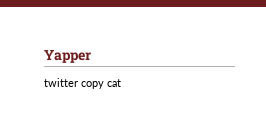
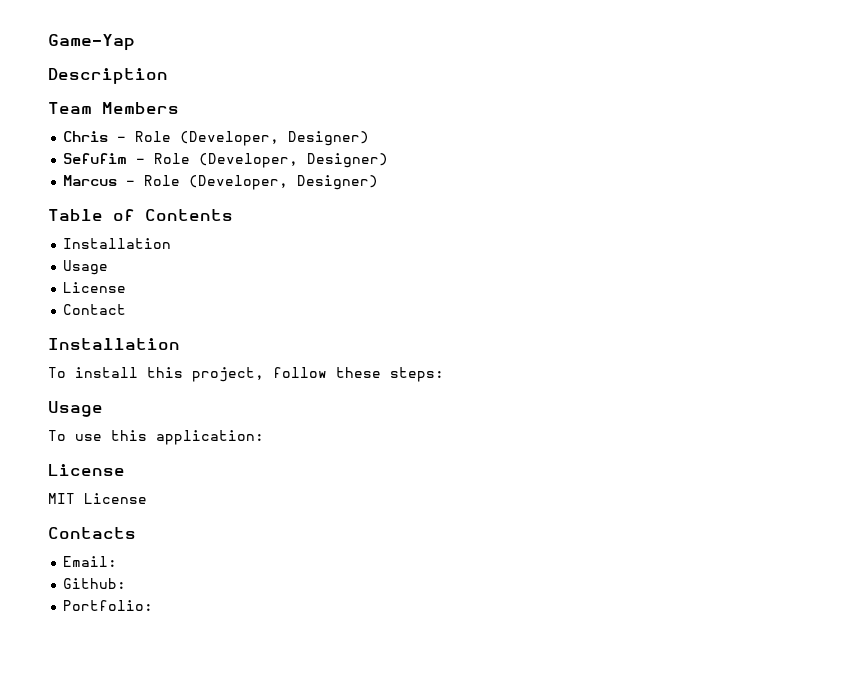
[44,50,91,63] [44,78,121,89] Yapper // twitter copy cat -> [48,34,135,51] [48,68,168,84] [48,102,179,114] [63,131,370,146] [63,153,389,168] [63,175,379,190] [48,209,233,221] [63,238,172,249] [63,260,109,275] [63,282,127,293] [63,304,127,315] [48,338,180,350] [48,367,444,382] [48,401,103,417] [48,430,264,445] [48,464,125,476] [48,493,147,504] [48,527,136,539] [63,556,118,567] [63,578,127,589] [63,600,154,611] Game-Yap // Description // Team Members // Chris - Role (Developer, Designer) // Sefufim - Role (Developer, Designer) // Marcus - Role (Developer, Designer) // Table of Contents // Installation // Usage // License // Contact // Installation // To install this project, follow these steps: // Usage // To use this application: // License // MIT License // Contacts // Email: // Github: // Portfolio:

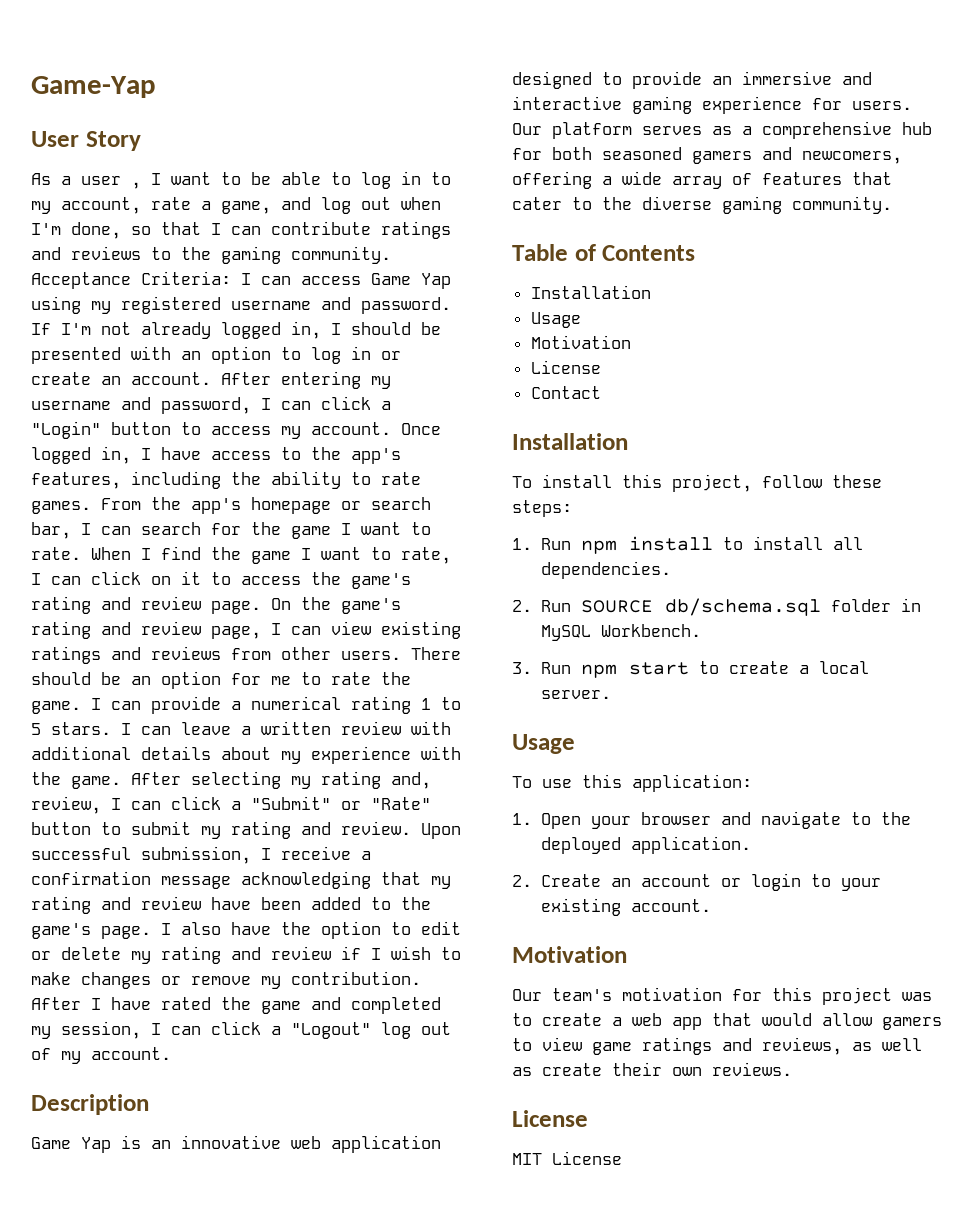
[48,68,168,84] [48,102,179,114] [63,131,370,146] [63,153,389,168] [63,175,379,190] Description // Team Members // Chris - Role (Developer, Designer) // Sefufim - Role (Developer, Designer) // Marcus - Role (Developer, Designer) -> [31,131,141,151] [31,171,451,189] [31,197,441,214] [31,221,451,239] [31,246,391,264] [31,271,451,289] [31,296,451,314] [31,321,441,339] [31,346,401,364] [31,371,391,389] [31,396,391,414] [31,421,441,439] [31,446,401,464] [31,471,421,489] [31,497,431,514] [31,522,431,539] [31,546,451,564] [31,571,411,589] [31,596,401,614] [31,621,461,639] [31,646,461,664] [31,671,411,689] [31,696,461,714] [31,721,451,735] [31,746,461,764] [31,771,431,789] [31,796,431,814] [31,821,461,839] [31,846,371,864] [31,871,451,889] [31,896,431,914] [31,921,461,939] [31,946,461,964] [31,971,421,989] [31,997,441,1014] [31,1021,451,1039] [31,1047,171,1064] [31,1094,149,1115] [31,1135,441,1153] [512,71,872,89] [512,96,912,114] [512,121,932,139] [512,147,902,164] [512,171,892,189] [512,196,892,214] User Story // As a user , I want to be able to log in to my account, rate a game, and log out when I'm done, so that I can contribute ratings and reviews to the gaming community. Acceptance Criteria: I can access Game Yap using my registered username and password. If I'm not already logged in, I should be presented with an option to log in or create an account. After entering my username and password, I can click a "Login" button to access my account. Once logged in, I have access to the app's features, including the ability to rate games. From the app's homepage or search bar, I can search for the game I want to rate. When I find the game I want to rate, I can click on it to access the game's rating and review page. On the game's rating and review page, I can view existing ratings and reviews from other users. There should be an option for me to rate the game. I can provide a numerical rating 1 to 5 stars. I can leave a written review with additional details about my experience with the game. After selecting my rating and, review, I can click a "Submit" or "Rate" button to submit my rating and review. Upon successful submission, I receive a confirmation message acknowledging that my rating and review have been added to the game's page. I also have the option to edit or delete my rating and review if I wish to make changes or remove my contribution. After I have rated the game and completed my session, I can click a "Logout" log out of my account. // Description // Game Yap is an innovative web application designed to provide an immersive and interactive gaming experience for users. Our platform serves as a comprehensive hub for both seasoned gamers and newcomers, offering a wide array of features that cater to the diverse gaming community.
(109, 267) none -> [530,335,631,349] // Motivation
(444, 374) none -> [512,536,863,554] [540,561,671,579] [512,598,921,616] [540,624,701,641] [512,661,869,678] [540,690,611,699] // 1. Run npm install to install all dependencies. // 2. Run SOURCE db/schema.sql folder in MySQL Workbench. // 3. Run npm start to create a local server.
(264, 437) none -> [512,811,911,829] [540,836,751,854] [512,873,881,891] [540,898,711,916] [512,946,627,963] [512,987,932,1005] [512,1013,942,1030] [512,1037,922,1055] [512,1062,792,1076] // 1. Open your browser and navigate to the deployed application. // 2. Create an account or login to your existing account. // Motivation // Our team's motivation for this project was to create a web app that would allow gamers to view game ratings and reviews, as well as create their own reviews.
[48,527,136,539] [63,556,118,567] [63,578,127,589] [63,600,154,611] // Contacts // Email: // Github: // Portfolio: -> (622, 1158) none

